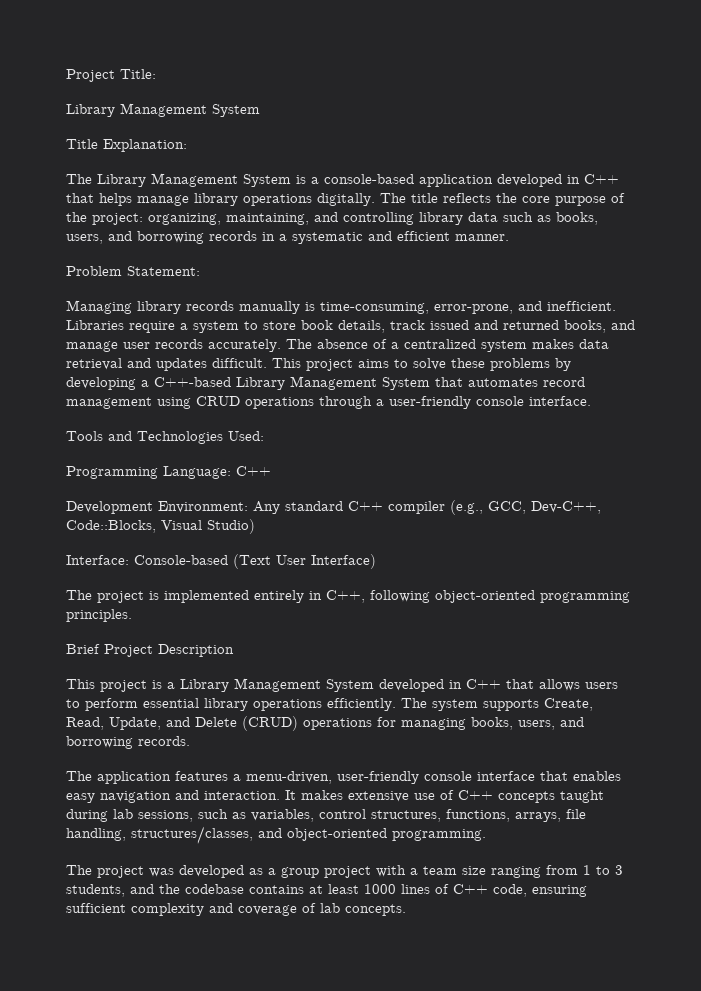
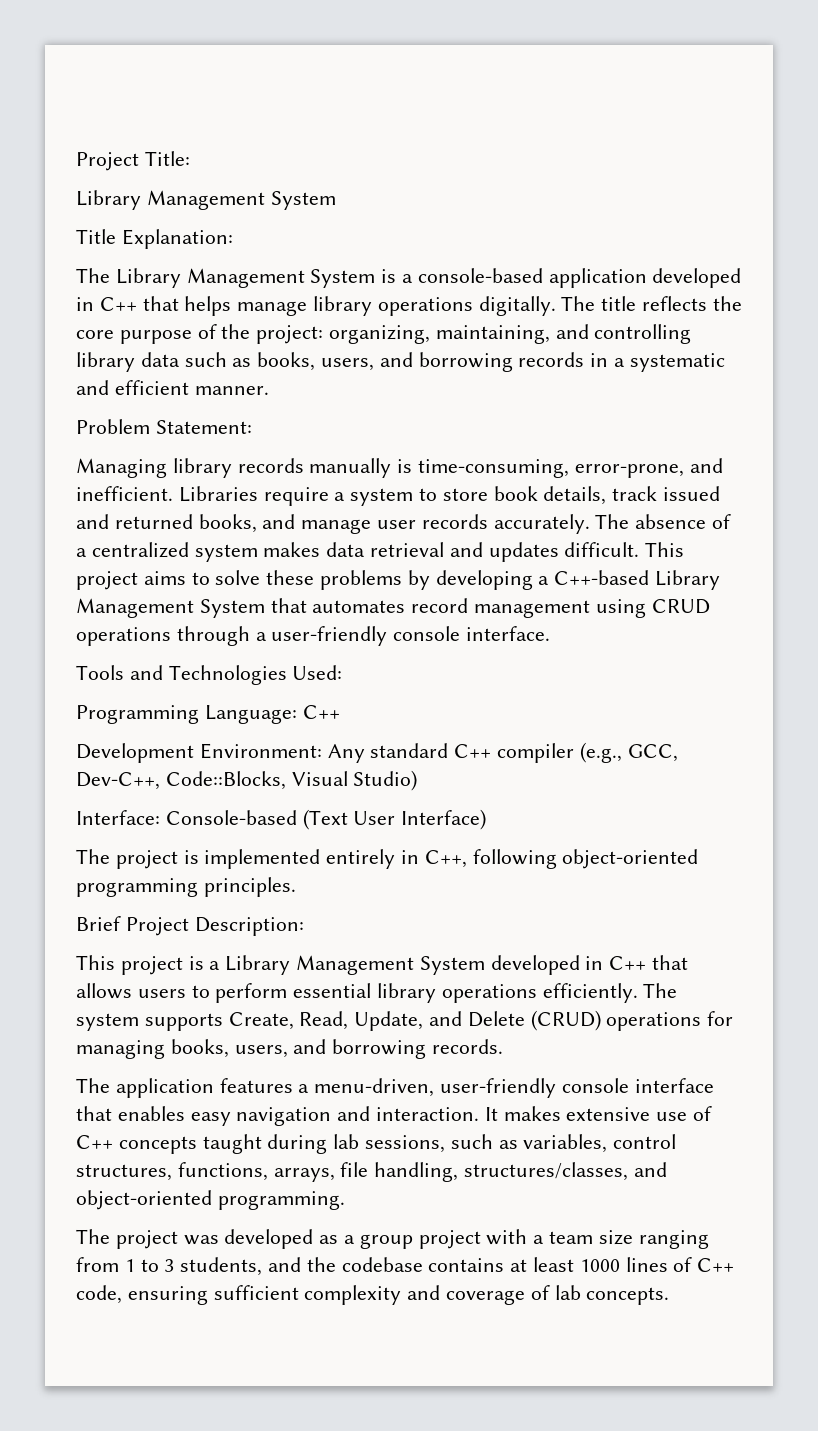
[158,644,234,657] Description -> [194,917,304,936] Description:

